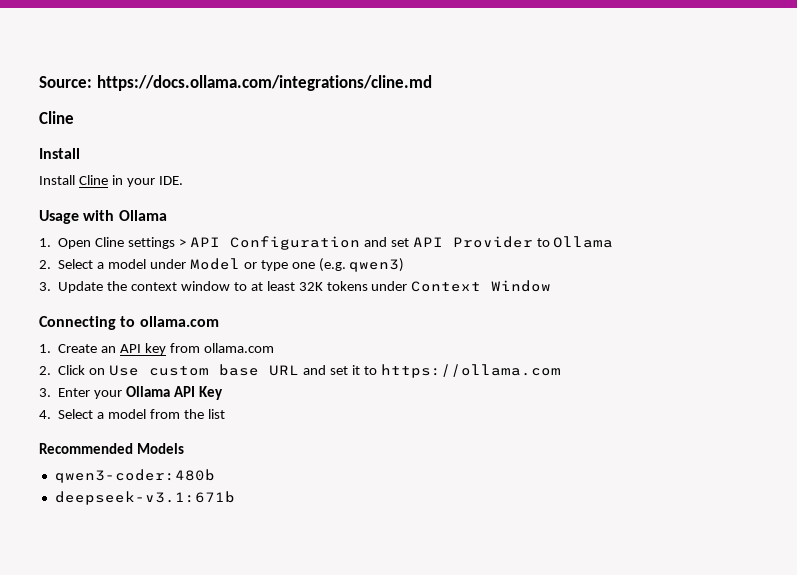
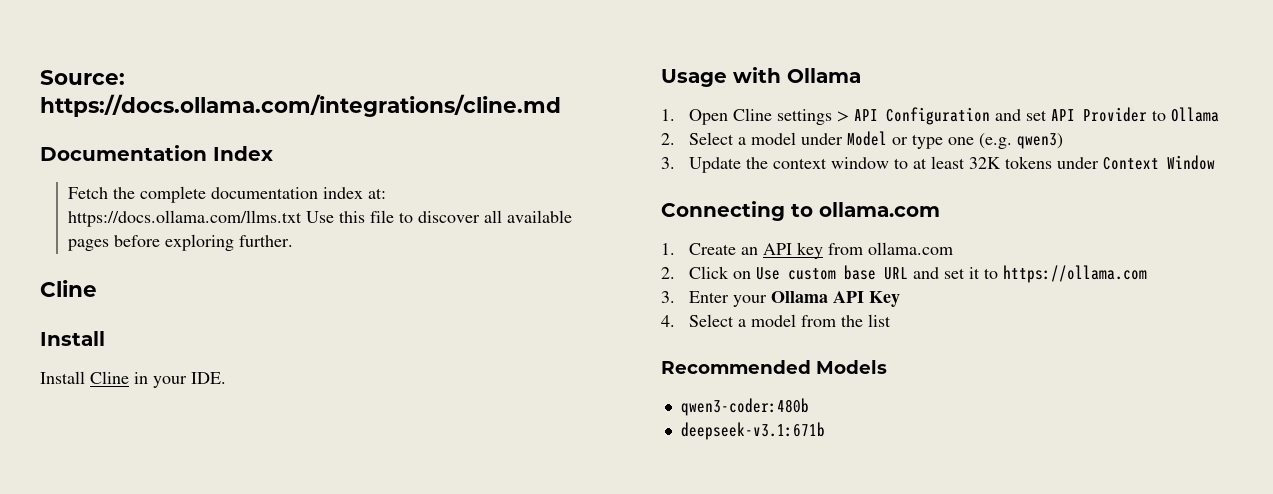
(432, 83) none -> [40,145,273,161] [68,186,387,203] [68,210,573,227] [68,234,294,251] // Documentation Index // Fetch the complete documentation index at: https://docs.ollama.com/llms.txt Use this file to discover all available pages before exploring further.

